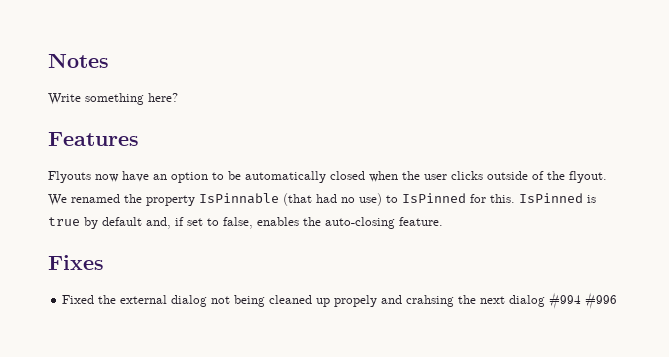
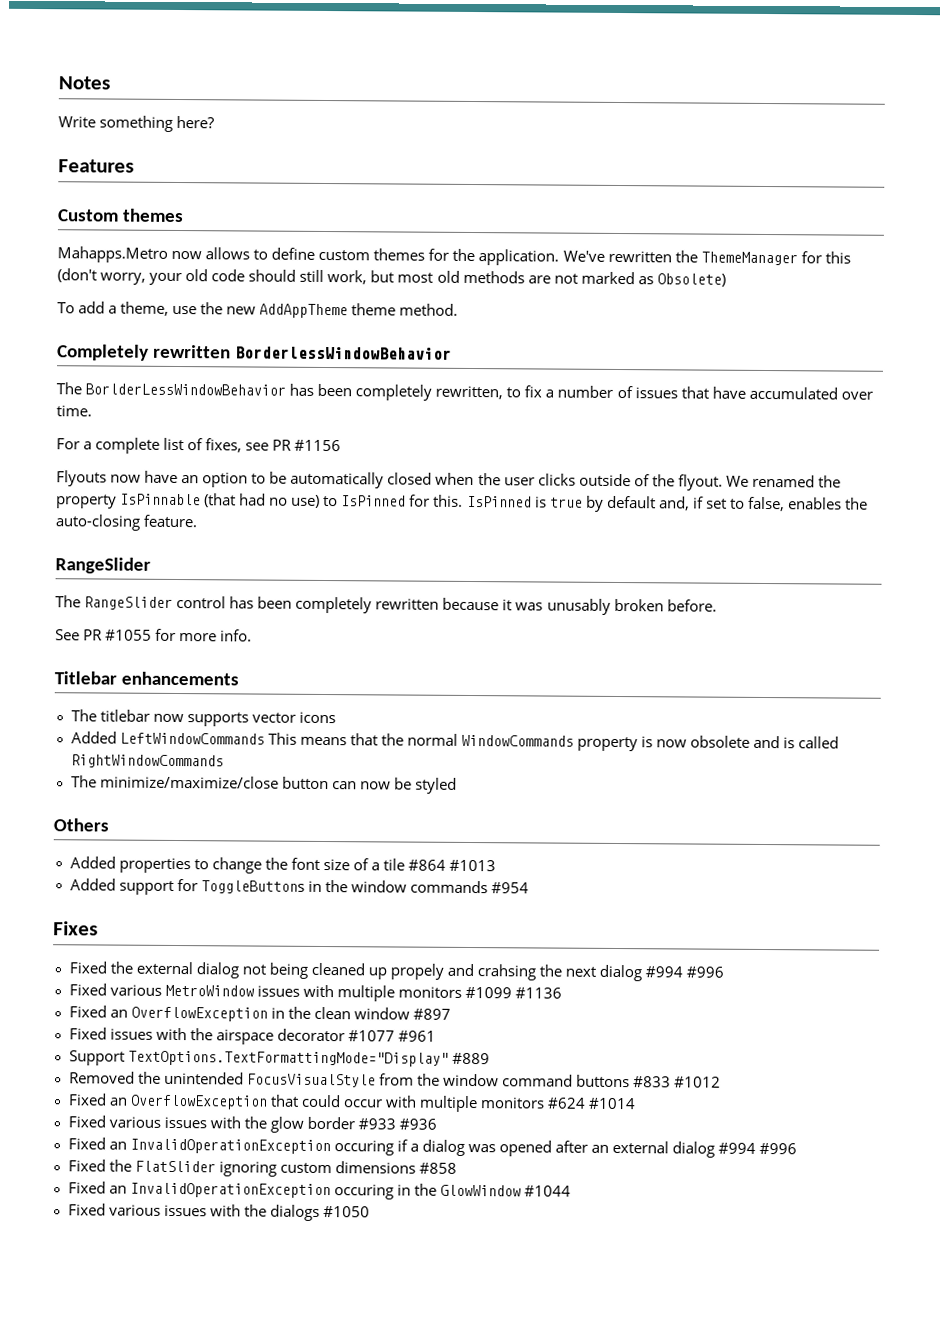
(139, 139) none -> [57,208,185,223] [57,246,851,266] [57,268,726,287] [57,301,459,319] [57,344,453,361] [56,382,873,401] [56,405,92,417] [56,437,342,454] // Custom themes // Mahapps.Metro now allows to define custom themes for the application. We've rewritten the ThemeManager for this (don't worry, your old code should still work, but most old methods are not marked as Obsolete) // To add a theme, use the new AddAppTheme theme method. // Completely rewritten BorderlessWindowBehavior // The BorlderLessWindowBehavior has been completely rewritten, to fix a number of issues that have accumulated over time. // For a complete list of fixes, see PR #1156
(443, 221) none -> [55,557,151,574] [55,595,717,615] [55,628,253,642] [54,671,240,686] [70,709,336,727] [70,731,840,752] [70,754,224,769] [70,775,457,794] [53,818,109,832] [69,856,497,874] [69,878,529,895] // RangeSlider // The RangeSlider control has been completely rewritten because it was unusably broken before. // See PR #1055 for more info. // Titlebar enhancements // The titlebar now supports vector icons // Added LeftWindowCommands This means that the normal WindowCommands property is now obsolete and is called RightWindowCommands // The minimize/maximize/close button can now be styled // Others // Added properties to change the font size of a tile #864 #1013 // Added support for ToggleButtons in the window commands #954
(618, 300) none -> [68,983,562,1002] [68,1005,451,1022] [68,1027,436,1045] [68,1050,490,1067] [68,1071,721,1088] [67,1093,636,1113] [67,1115,437,1133] [67,1137,798,1158] [67,1159,457,1177] [67,1181,571,1200] [67,1203,370,1221] // Fixed various MetroWindow issues with multiple monitors #1099 #1136 // Fixed an OverflowException in the clean window #897 // Fixed issues with the airspace decorator #1077 #961 // Support TextOptions.TextFormattingMode="Display" #889 // Removed the unintended FocusVisualStyle from the window command buttons #833 #1012 // Fixed an OverflowException that could occur with multiple monitors #624 #1014 // Fixed various issues with the glow border #933 #936 // Fixed an InvalidOperationException occuring if a dialog was opened after an external dialog #994 #996 // Fixed the FlatSlider ignoring custom dimensions #858 // Fixed an InvalidOperationException occuring in the GlowWindow #1044 // Fixed various issues with the dialogs #1050

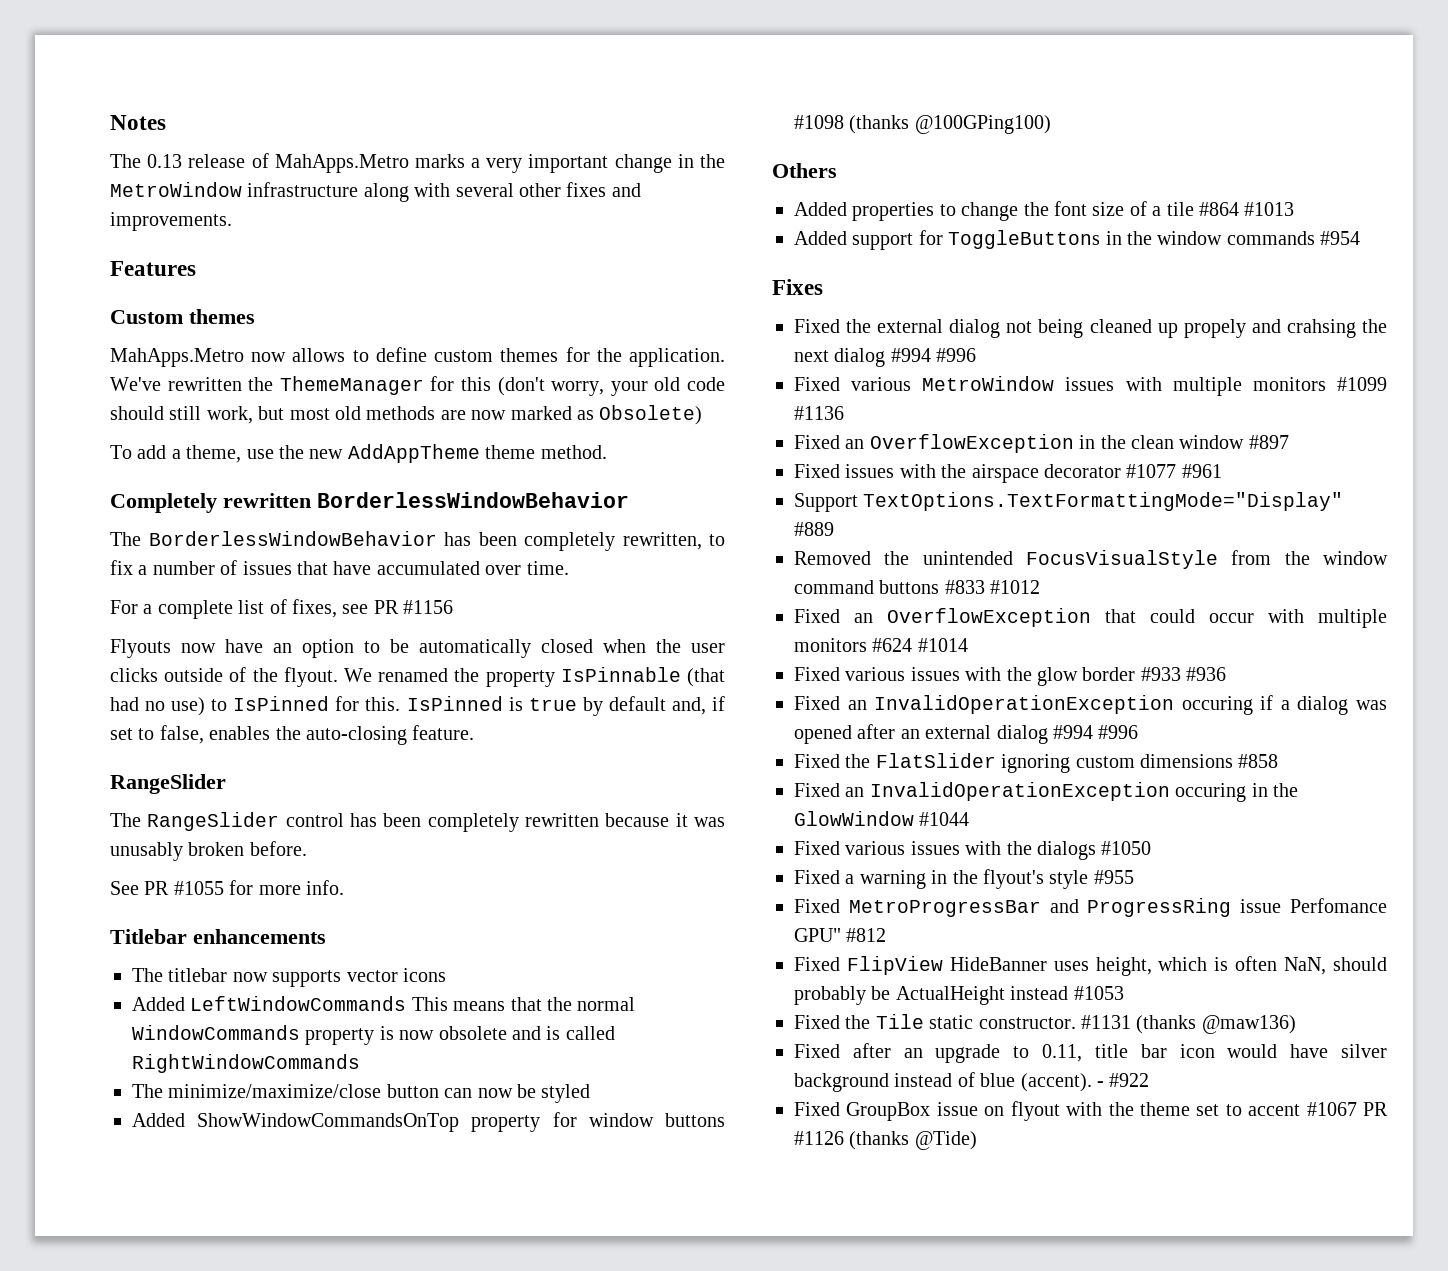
[58,115,216,132] Write something here? -> [110,153,725,173] [110,182,641,202] [110,212,232,231] The 0.13 release of MahApps.Metro marks a very important change in the MetroWindow infrastructure along with several other fixes and improvements.
[57,246,168,263] Mahapps.Metro -> [110,348,244,367] MahApps.Metro
[553,273,578,284] not -> [471,410,507,420] now
[85,383,287,396] BorlderLessWindowBehavior -> [148,531,437,546] BorderlessWindowBehavior
(457, 785) none -> [132,1112,725,1132] [794,115,1051,134] // Added ShowWindowCommandsOnTop property for window buttons #1098 (thanks @100GPing100)
(370, 1212) none -> [794,869,1134,889] [794,898,1387,917] [794,928,887,942] [794,956,1387,976] [794,986,1124,1005] [794,1014,1296,1034] [794,1043,1387,1063] [794,1072,1150,1092] [794,1101,1388,1121] [794,1131,977,1150] // Fixed a warning in the flyout's style #955 // Fixed MetroProgressBar and ProgressRing issue Perfomance GPU" #812 // Fixed FlipView HideBanner uses height, which is often NaN, should probably be ActualHeight instead #1053 // Fixed the Tile static constructor. #1131 (thanks @maw136) // Fixed after an upgrade to 0.11, title bar icon would have silver background instead of blue (accent). - #922 // Fixed GroupBox issue on flyout with the theme set to accent #1067 PR #1126 (thanks @Tide)

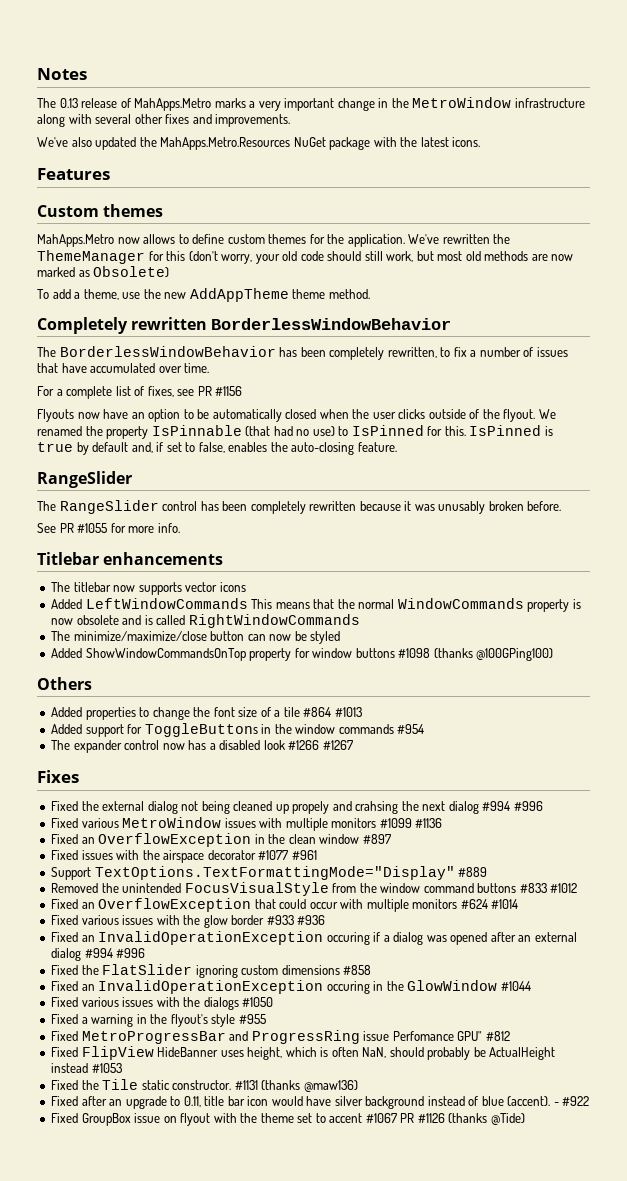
(232, 221) none -> [37,137,481,150] // We've also updated the MahApps.Metro.Resources NuGet package with the latest icons.
(1361, 238) none -> [51,740,353,753] // The expander control now has a disabled look #1266 #1267

